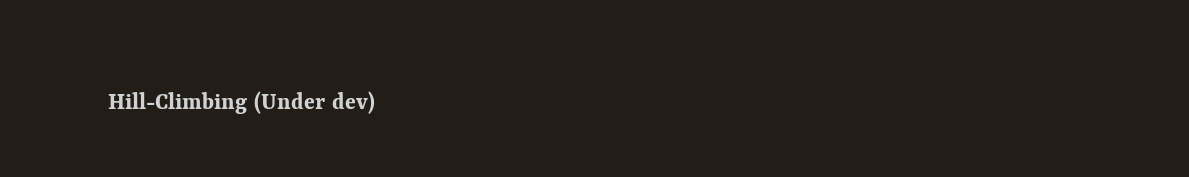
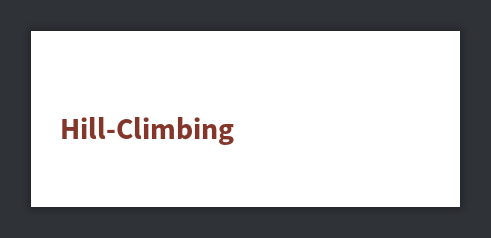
[253,91,375,114] (Under dev) -> (234, 131) none

